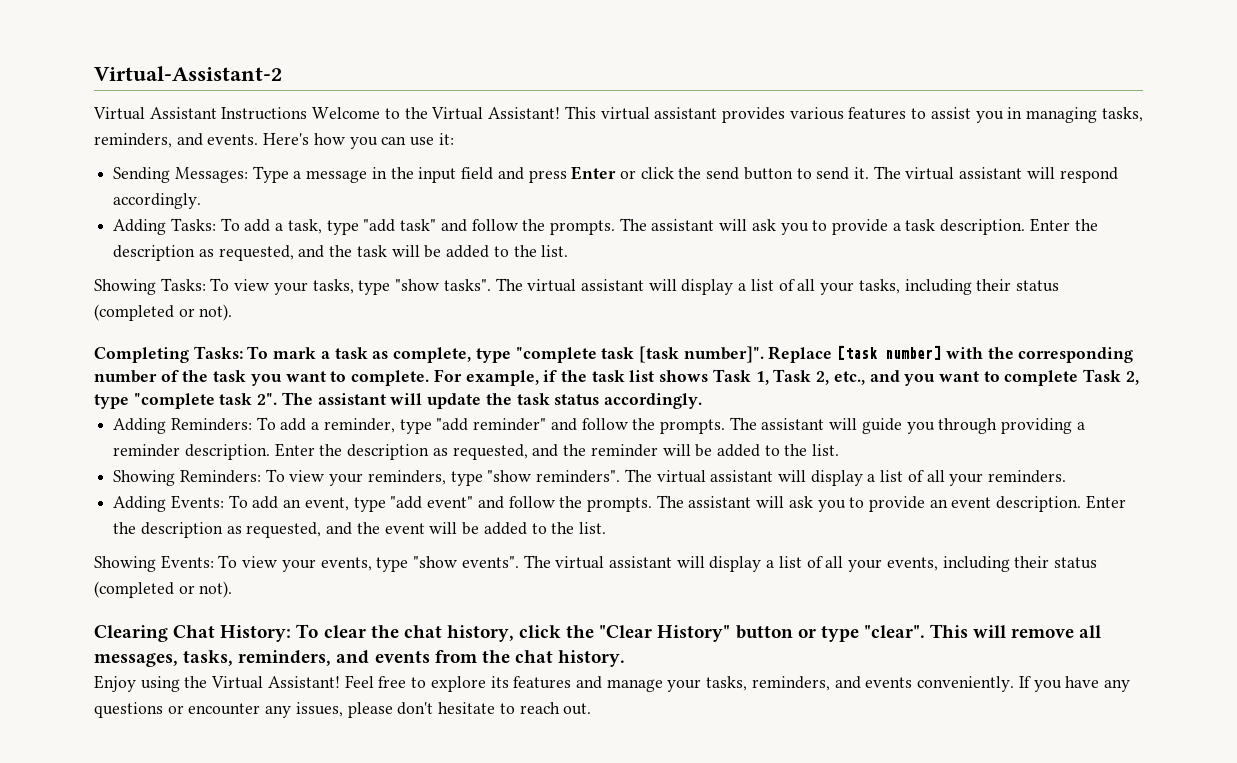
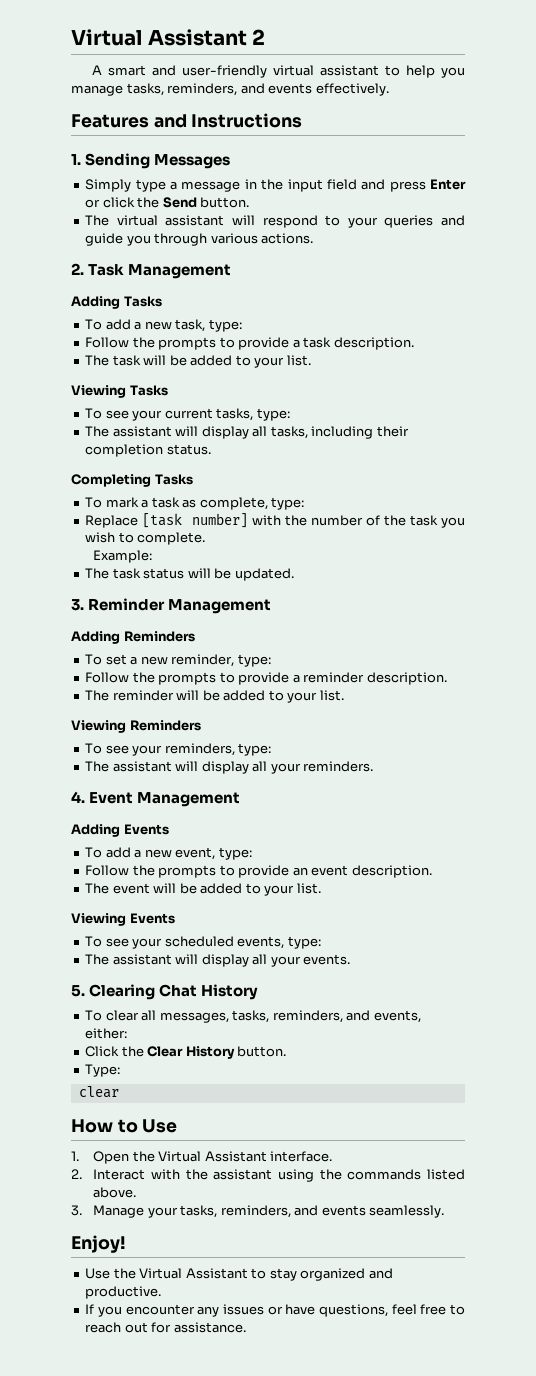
[94,66,282,81] [93,106,1143,123] [94,133,454,149] [113,166,289,183] Virtual-Assistant-2 // Virtual Assistant Instructions Welcome to the Virtual Assistant! This virtual assistant provides various features to assist you in managing tasks, reminders, and events. Here's how you can use it: // Sending Messages: Type -> [71,29,266,46] [91,65,466,78] [71,83,389,96] [71,113,303,128] [71,153,231,169] [85,179,166,192] Virtual Assistant 2 // A smart and user-friendly virtual assistant to help you manage tasks, reminders, and events effectively. // Features and Instructions // 1. Sending Messages // Simply type
[706,167,870,180] send button to send it. -> [162,197,250,208] Send button. //
[113,193,202,209] [113,218,809,235] accordingly. // Adding Tasks: To add a task, type "add task" and follow the prompts. The assistant will ask you -> [325,215,465,228] [85,233,314,246] [71,263,232,279] [71,296,162,309] [85,319,242,332] [85,337,217,350] to your queries and guide you through various actions. // 2. Task Management // Adding Tasks // To add a new task, type: // Follow the prompts
[1029,218,1098,232] [113,245,353,261] Enter the description as requested, and the -> [85,355,110,366] // The
[513,245,569,257] [94,278,1059,295] [94,304,233,321] the list. // Showing Tasks: To view your tasks, type "show tasks". The virtual assistant will display a list of all your tasks, including their status (completed or not). -> [254,355,311,368] [71,385,168,398] [85,408,290,421] [85,426,409,439] [85,444,211,457] your list. // Viewing Tasks // To see your current tasks, type: // The assistant will display all tasks, including their completion status.
[193,346,243,359] Tasks: -> [154,474,193,485] Tasks //
[475,346,764,363] type "complete task [task number]". -> [271,497,305,510] type: //
[1018,347,1134,363] corresponding -> (307, 520) none
[285,371,326,382] want -> [85,532,116,543] wish
[433,369,1139,386] [94,392,702,409] [113,417,1085,434] [113,443,587,460] For example, if the task list shows Task 1, Task 2, etc., and you want to complete Task 2, type "complete task 2". The assistant will update the task status accordingly. // Adding Reminders: To add a reminder, type "add reminder" and follow the prompts. The assistant will guide you through providing a reminder description. Enter the description as requested, and the -> [93,550,153,563] [85,568,294,581] [71,598,272,614] [71,631,195,644] [85,654,271,667] [85,672,447,685] [85,690,110,701] // Example: // The task status will be updated. // 3. Reminder Management // Adding Reminders // To set a new reminder, type: // Follow the prompts to provide a reminder description. // The
[784,444,840,456] [113,469,924,486] the list. // Showing Reminders: To view your reminders, type "show reminders". The virtual assistant will display a list of -> [287,690,344,703] [71,720,201,733] [85,743,272,756] [85,761,249,774] your list. // Viewing Reminders // To see your reminders, type: // The assistant will display
[113,495,846,512] // Adding Events: To add an event, type "add event" and follow the prompts. The assistant will ask you -> [71,791,241,807] [71,824,169,837] [85,847,252,860] [85,865,217,878] // 4. Event Management // Adding Events // To add a new event, type: // Follow the prompts
[1085,495,1126,509] [113,522,380,538] Enter the description as requested, and the -> [85,883,110,894] // The
[551,522,606,534] [94,555,1097,572] [94,581,233,598] the list. // Showing Events: To view your events, type "show events". The virtual assistant will display a list of all your events, including their status (completed or not). // -> [264,883,321,896] [71,913,175,926] [85,936,321,949] [85,954,351,967] [71,985,85,997] your list. // Viewing Events // To see your scheduled events, type: // The assistant will display all your events. // 5.
[220,625,292,642] History: -> [201,984,259,1000] History //
[370,624,1075,642] the chat history, click the "Clear History" button or type "clear". This will remove -> (139, 1015) none
[374,650,626,667] [94,675,663,692] events from the chat history. // Enjoy using the Virtual Assistant! Feel free to explore its features and manage -> [373,1010,421,1023] [85,1028,128,1039] [85,1046,287,1059] [85,1064,121,1077] [78,1086,119,1098] [71,1119,178,1133] [71,1151,333,1164] [71,1169,465,1182] [93,1187,137,1198] [71,1205,145,1218] events, either: // Click the Clear History button. // Type: // clear // How to Use // 1. Open the Virtual Assistant interface. // 2. Interact with the assistant using the commands listed above. // 3. Manage
[917,676,1130,692] [94,702,592,718] conveniently. If you have any questions or encounter any issues, please don't hesitate to reach out. -> [369,1205,445,1218] [71,1235,126,1253] [85,1268,393,1281] [85,1286,162,1299] [85,1304,465,1317] [85,1322,246,1333] seamlessly. // Enjoy! // Use the Virtual Assistant to stay organized and productive. // If you encounter any issues or have questions, feel free to reach out for assistance.

